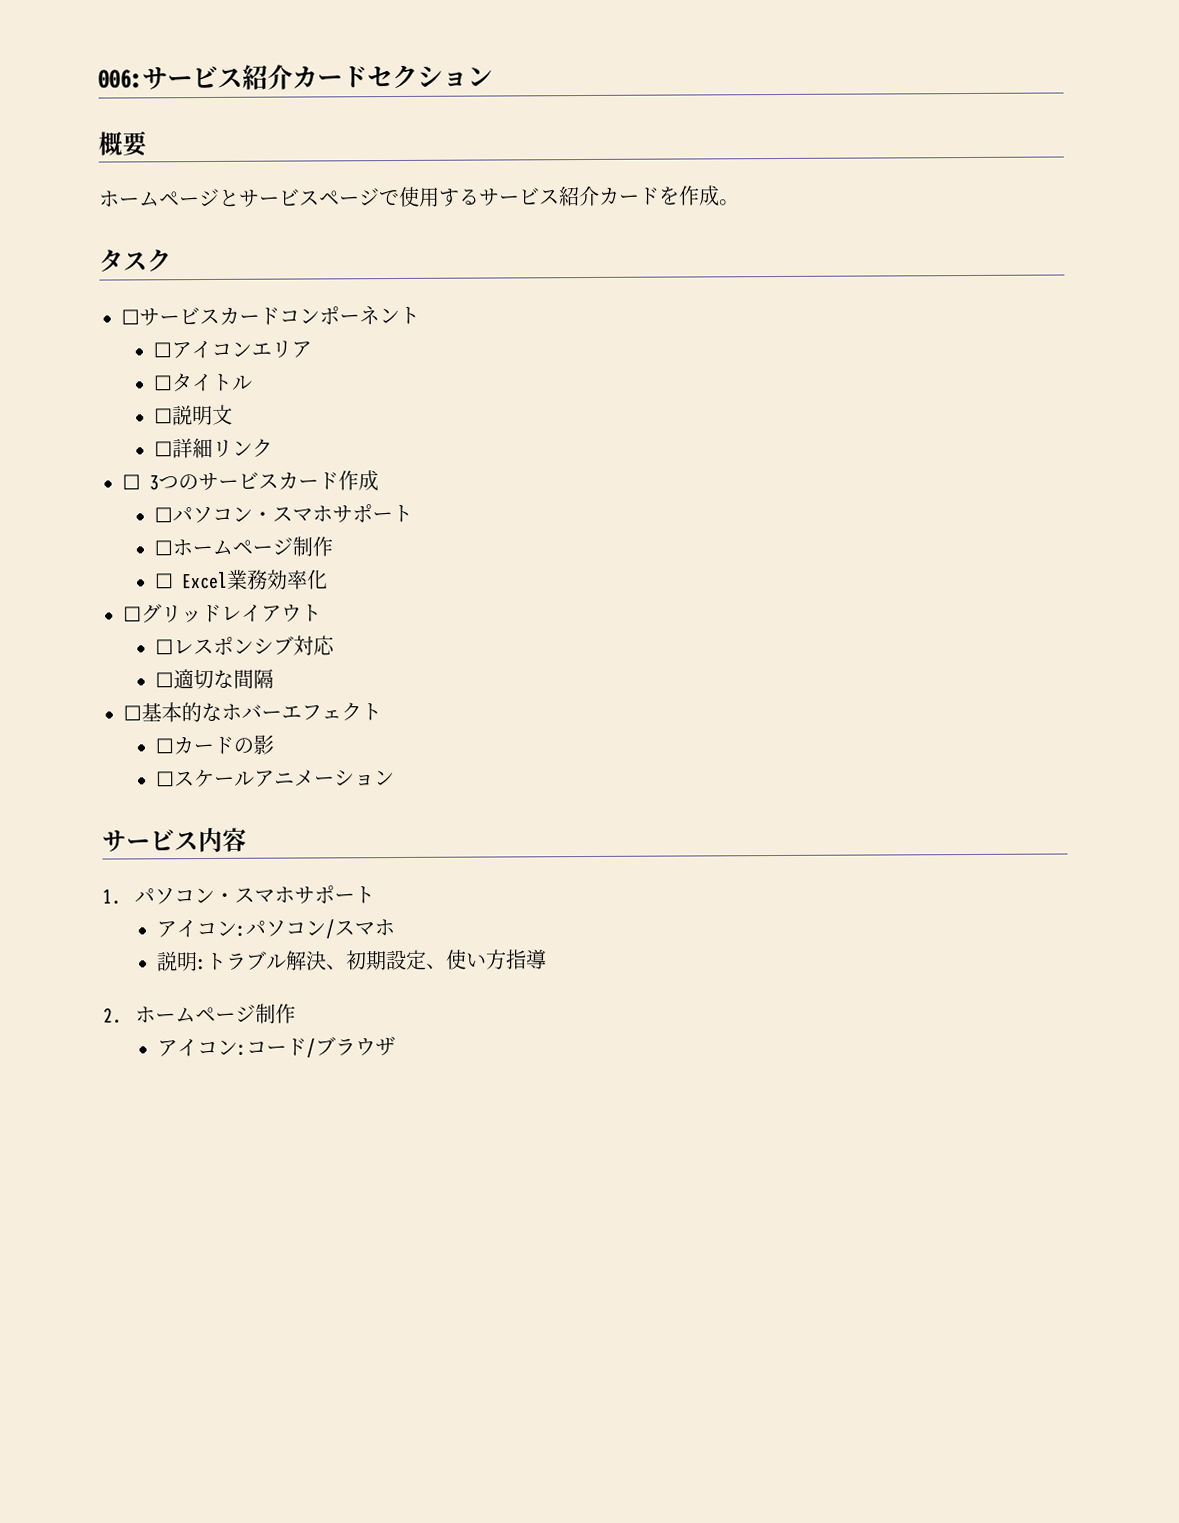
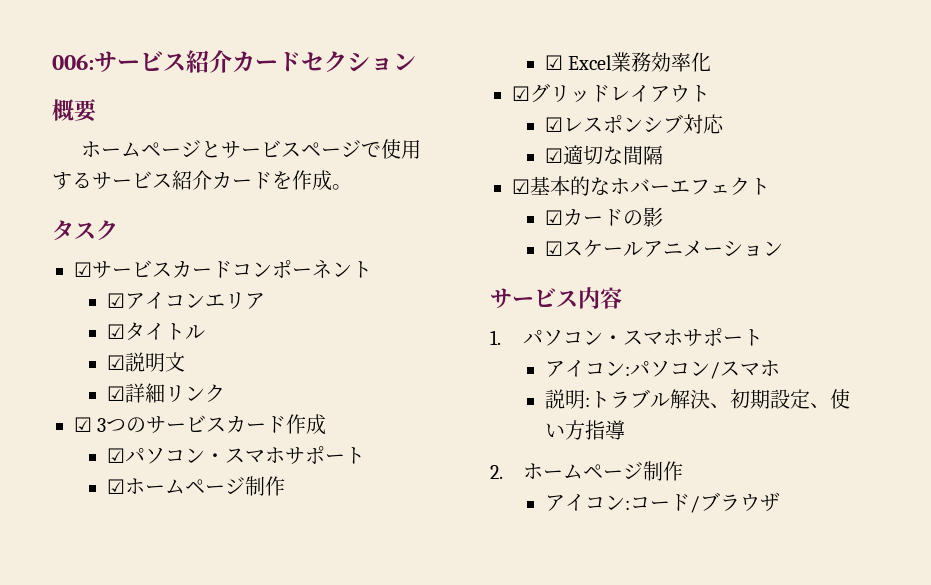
[121,309,140,325] ☐ -> [74,262,92,277] ☑
[153,342,173,358] ☐ -> [106,293,125,308] ☑
[153,375,174,391] ☐ -> [106,324,125,339] ☑
[154,408,174,424] ☐ -> [106,355,125,370] ☑
[154,441,174,457] ☐ -> [106,386,125,401] ☑
[122,474,141,490] ☐ -> [74,417,92,432] ☑
[154,504,414,524] [154,536,334,557] [155,573,175,589] ☐パソコン・スマホサポート // ☐ホームページ制作 // ☐ -> [106,446,365,464] [106,476,285,496] [544,55,563,70] ☑パソコン・スマホサポート // ☑ホームページ制作 // ☑
[123,606,142,622] ☐ -> [512,86,530,101] ☑
[155,639,175,655] ☐ -> [544,117,563,132] ☑
[155,672,175,688] ☐ -> [544,148,563,163] ☑
[123,705,142,721] ☐ -> [512,179,530,194] ☑
[155,738,175,754] ☐ -> [544,210,563,225] ☑
[156,771,176,787] ☐ -> [544,241,563,256] ☑

